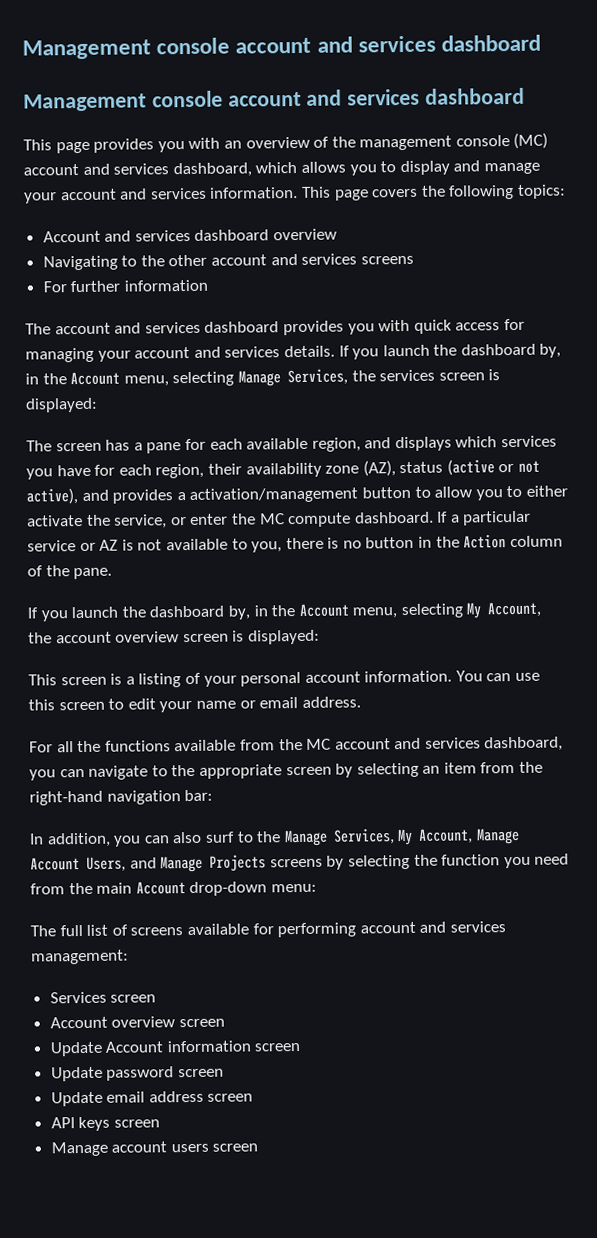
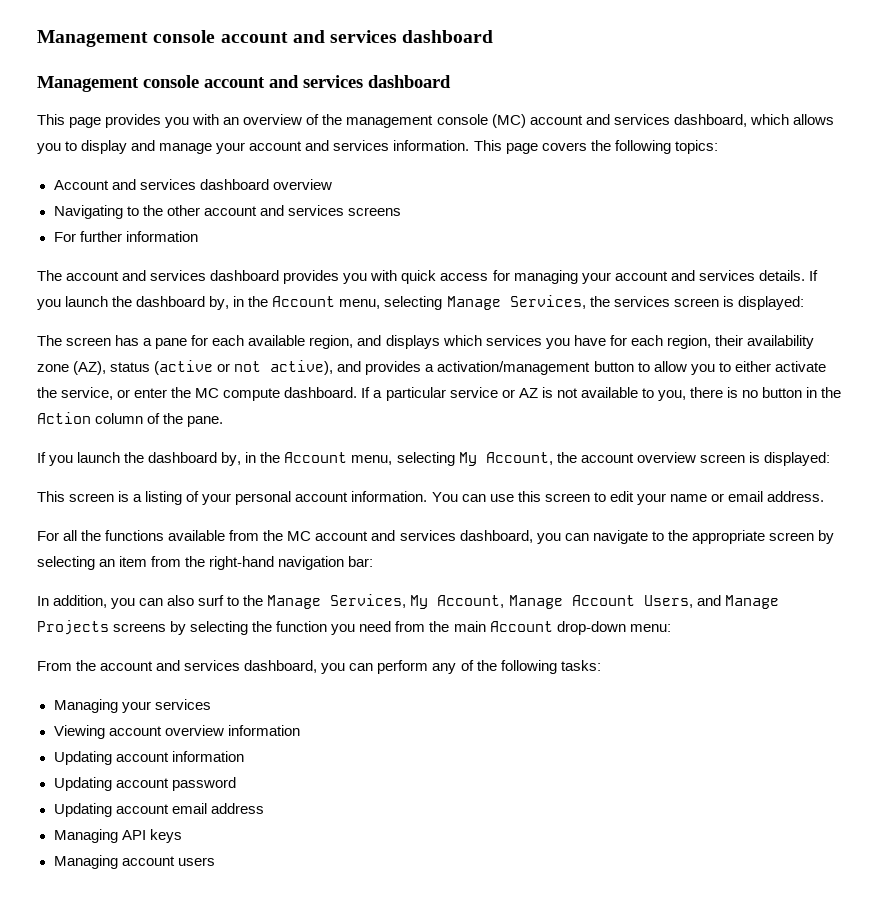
[30,921,506,938] [31,949,129,965] [49,991,157,1004] [49,1016,225,1029] [49,1040,301,1057] [50,1066,103,1082] The full list of screens available for performing account and services management: // Services screen // Account overview screen // Update Account information screen // Update -> [37,660,601,674] [53,699,211,713] [53,725,300,739] [53,751,244,765] [53,777,169,791] From the account and services dashboard, you can perform any of the following tasks: // Managing your services // Viewing account overview information // Updating account information // Updating account
[177,1068,224,1078] [50,1091,103,1107] screen // Update -> [53,803,169,817] // Updating account
[207,1093,254,1102] screen // -> [53,829,118,843] // Managing
[113,1119,160,1128] [50,1141,108,1157] screen // Manage -> [53,855,118,869] // Managing
[212,1143,259,1152] screen -> (215, 861) none

